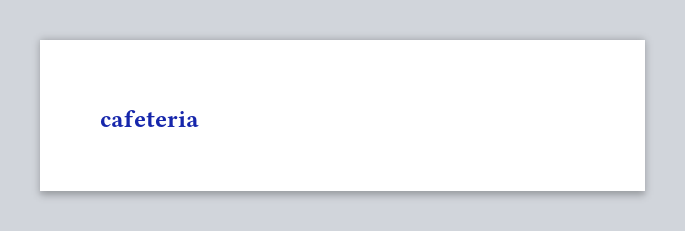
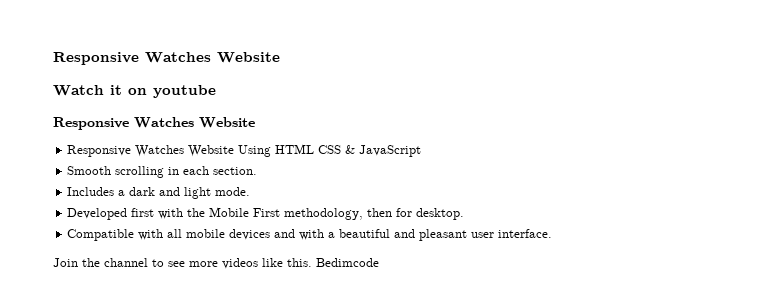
[100,110,199,127] cafeteria -> [53,52,280,65] [53,85,216,98] [53,117,255,130] [67,144,422,157] [67,166,258,178] [67,187,251,199] [67,207,465,220] [67,229,553,241] [53,258,379,269] Responsive Watches Website // Watch it on youtube // Responsive Watches Website // Responsive Watches Website Using HTML CSS & JavaScript // Smooth scrolling in each section. // Includes a dark and light mode. // Developed first with the Mobile First methodology, then for desktop. // Compatible with all mobile devices and with a beautiful and pleasant user interface. // Join the channel to see more videos like this. Bedimcode

